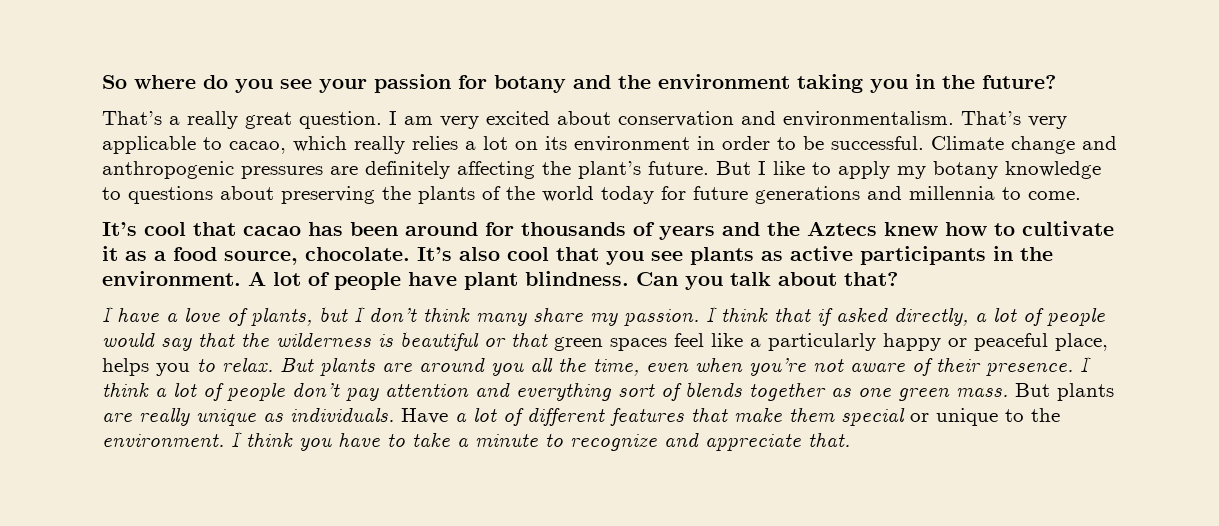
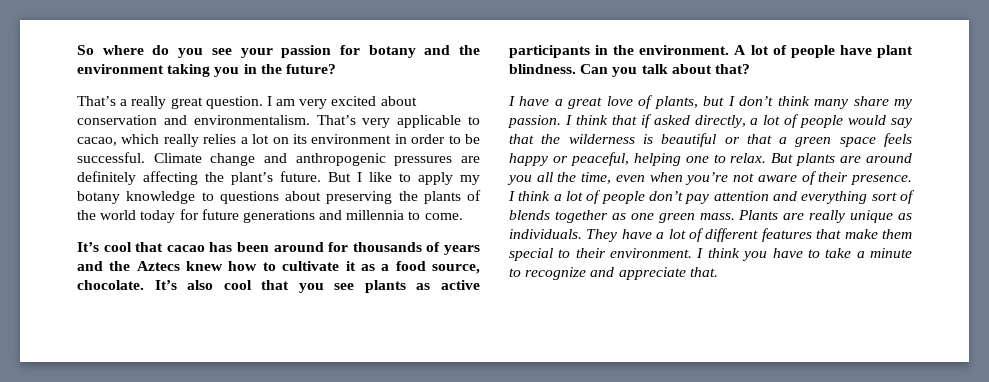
(178, 317) none -> [568,97,603,109] great
[554,333,1108,351] [102,358,190,376] green spaces feel like a particularly happy or peaceful place, helps you -> [779,133,912,147] [509,152,709,166] a green space feels happy or peaceful, helping one
[1015,383,1114,401] But plants -> [738,210,779,220] Plants
[401,408,448,424] Have -> [586,229,652,242] They have
[910,408,1060,426] or unique to the -> [558,248,606,258] to their

